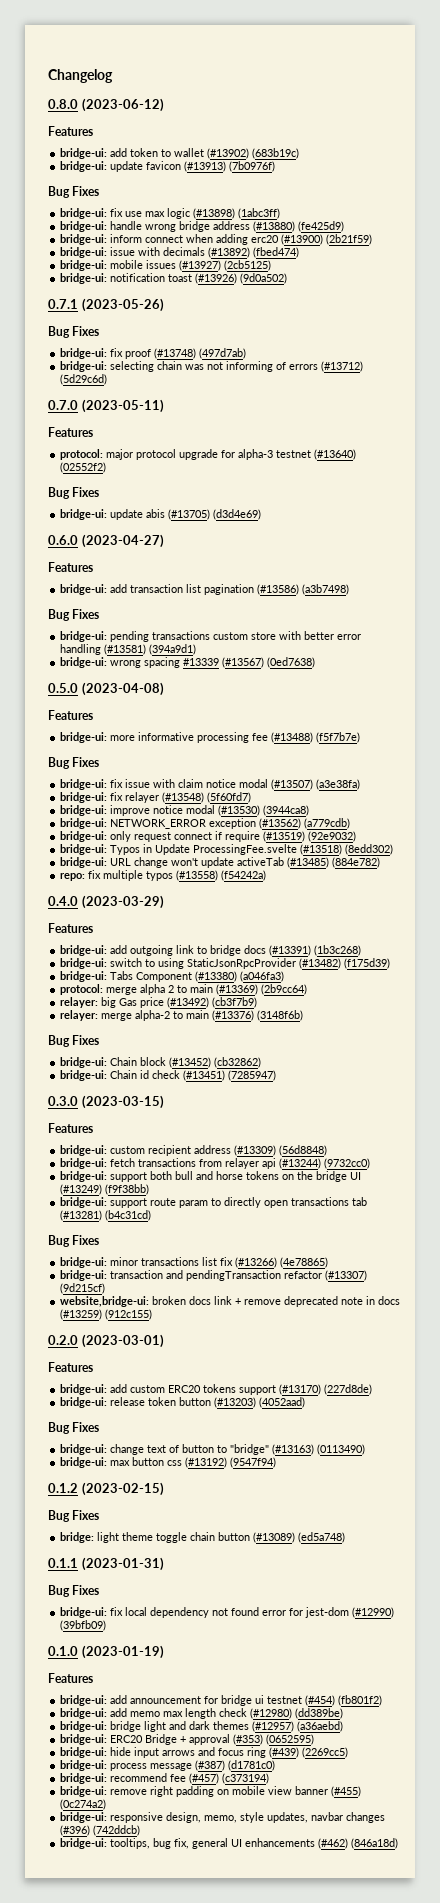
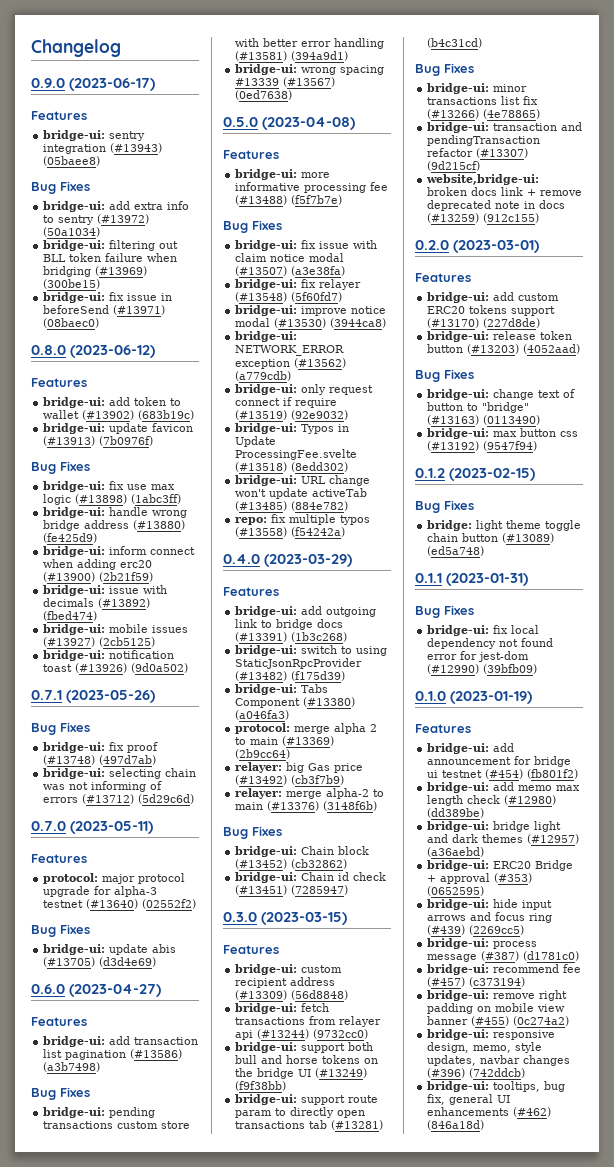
(113, 76) none -> [31,78,156,91] [31,111,87,120] [43,130,146,141] [43,143,163,154] [43,156,101,166] [31,181,90,194] [43,201,190,212] [43,214,150,225] [43,227,101,237] [43,240,179,251] [43,253,178,262] [43,266,148,277] [43,279,101,289] [43,292,173,303] [43,305,166,315] [43,318,100,328] // 0.9.0 (2023-06-17) // Features // bridge-ui: sentry integration (#13943) (05baee8) // Bug Fixes // bridge-ui: add extra info to sentry (#13972) (50a1034) // bridge-ui: filtering out BLL token failure when bridging (#13969) (300be15) // bridge-ui: fix issue in beforeSend (#13971) (08baec0)

